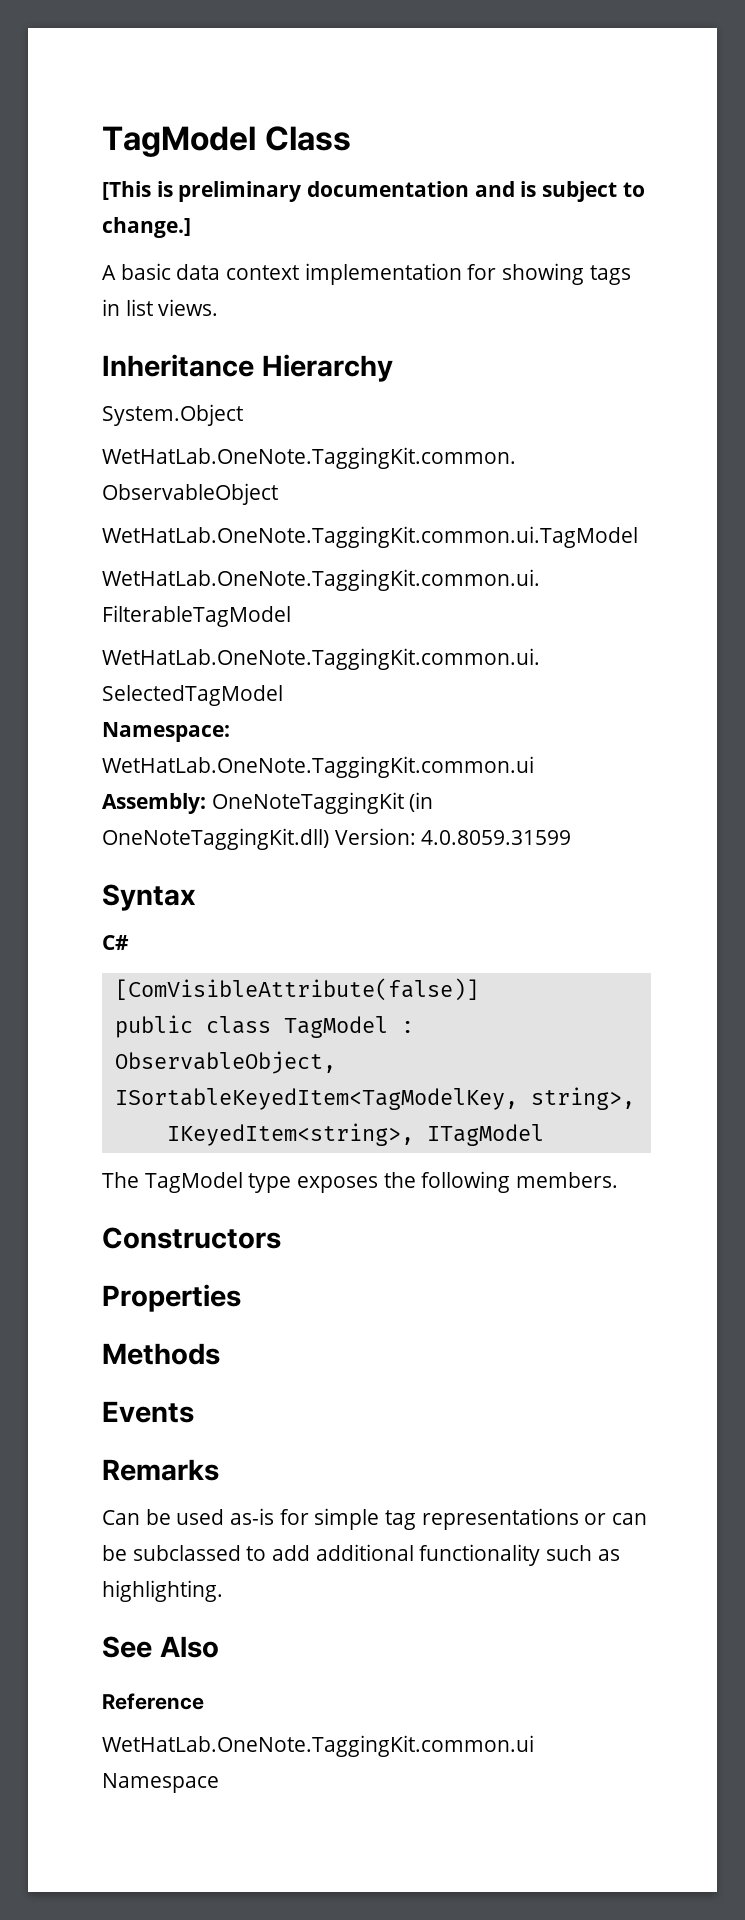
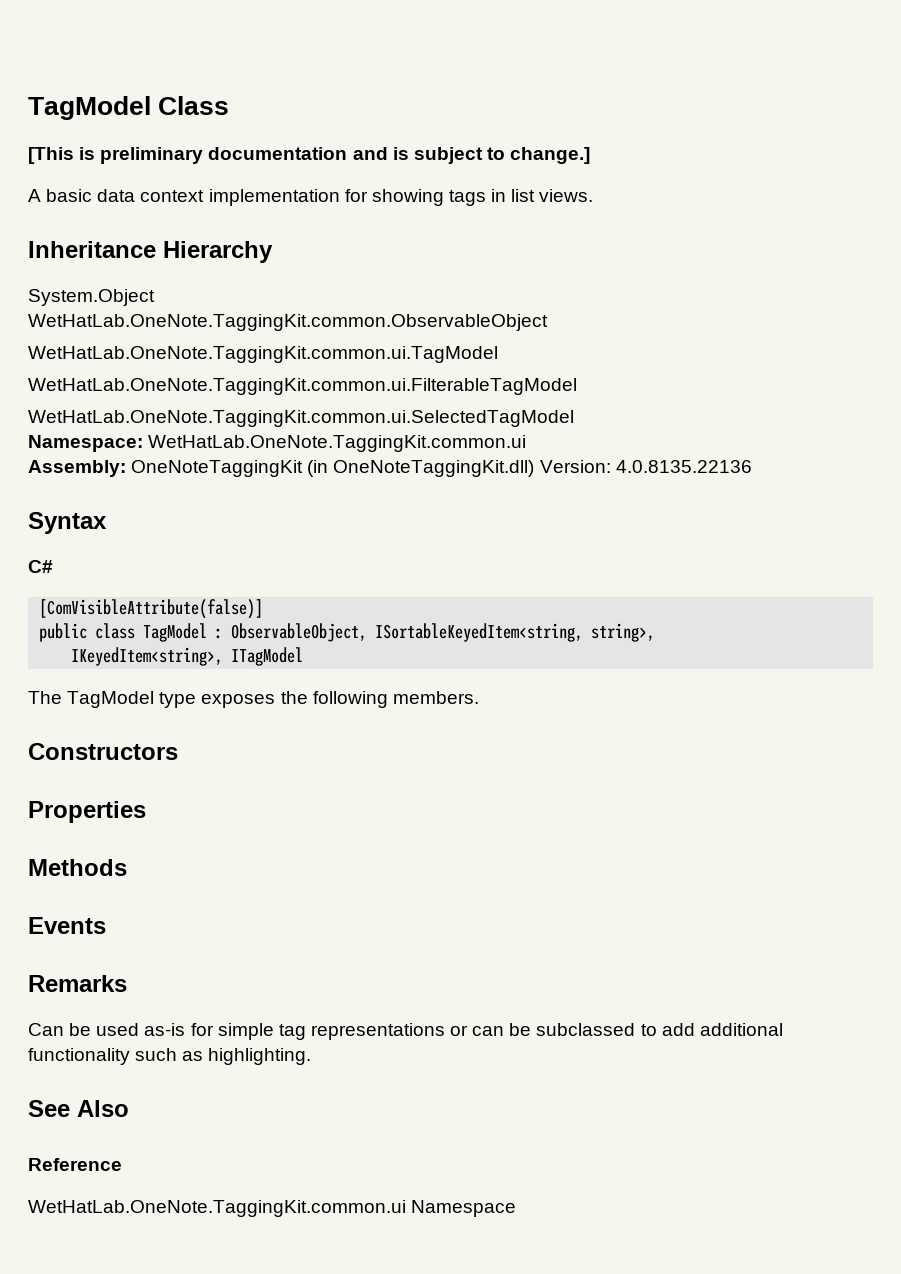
[421,830,572,845] 4.0.8059.31599 -> [615,460,752,473] 4.0.8135.22136
[114,1088,518,1110] ISortableKeyedItem<TagModelKey, -> [375,623,584,642] ISortableKeyedItem<string,

